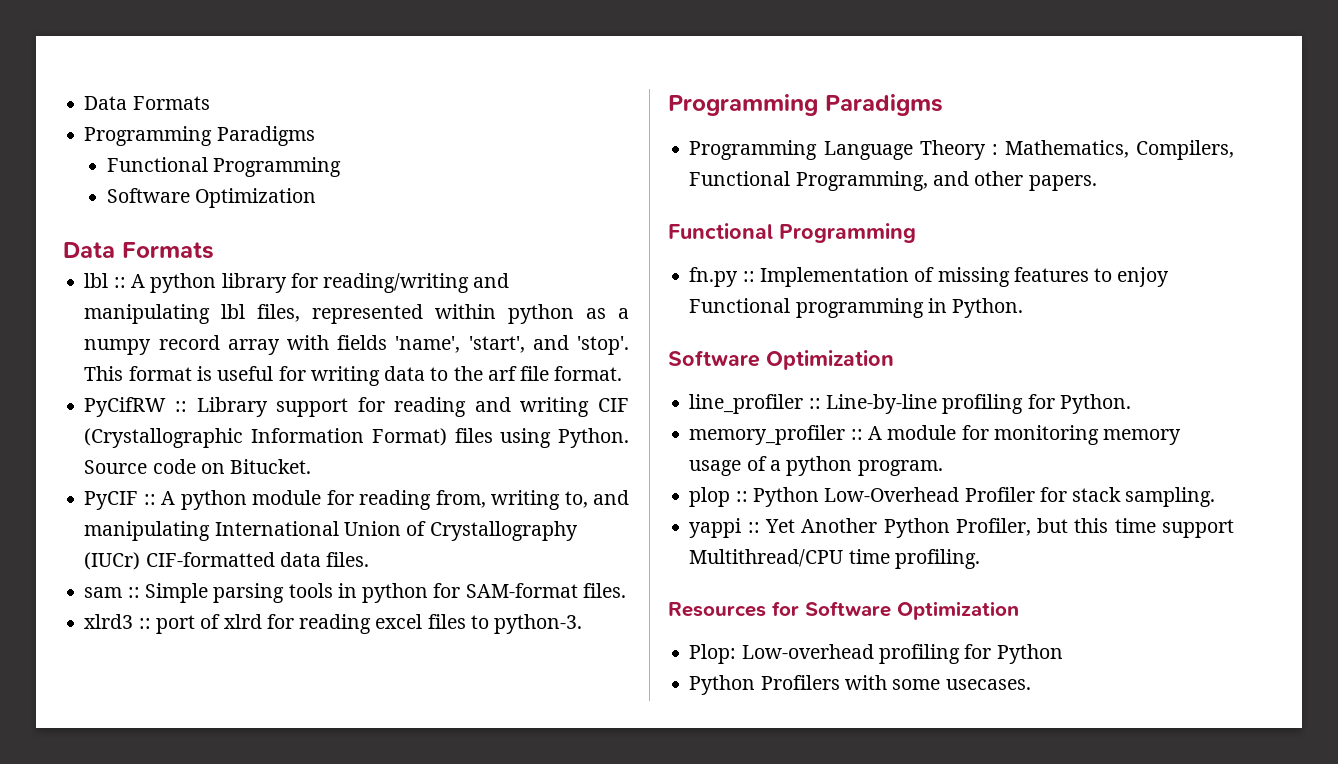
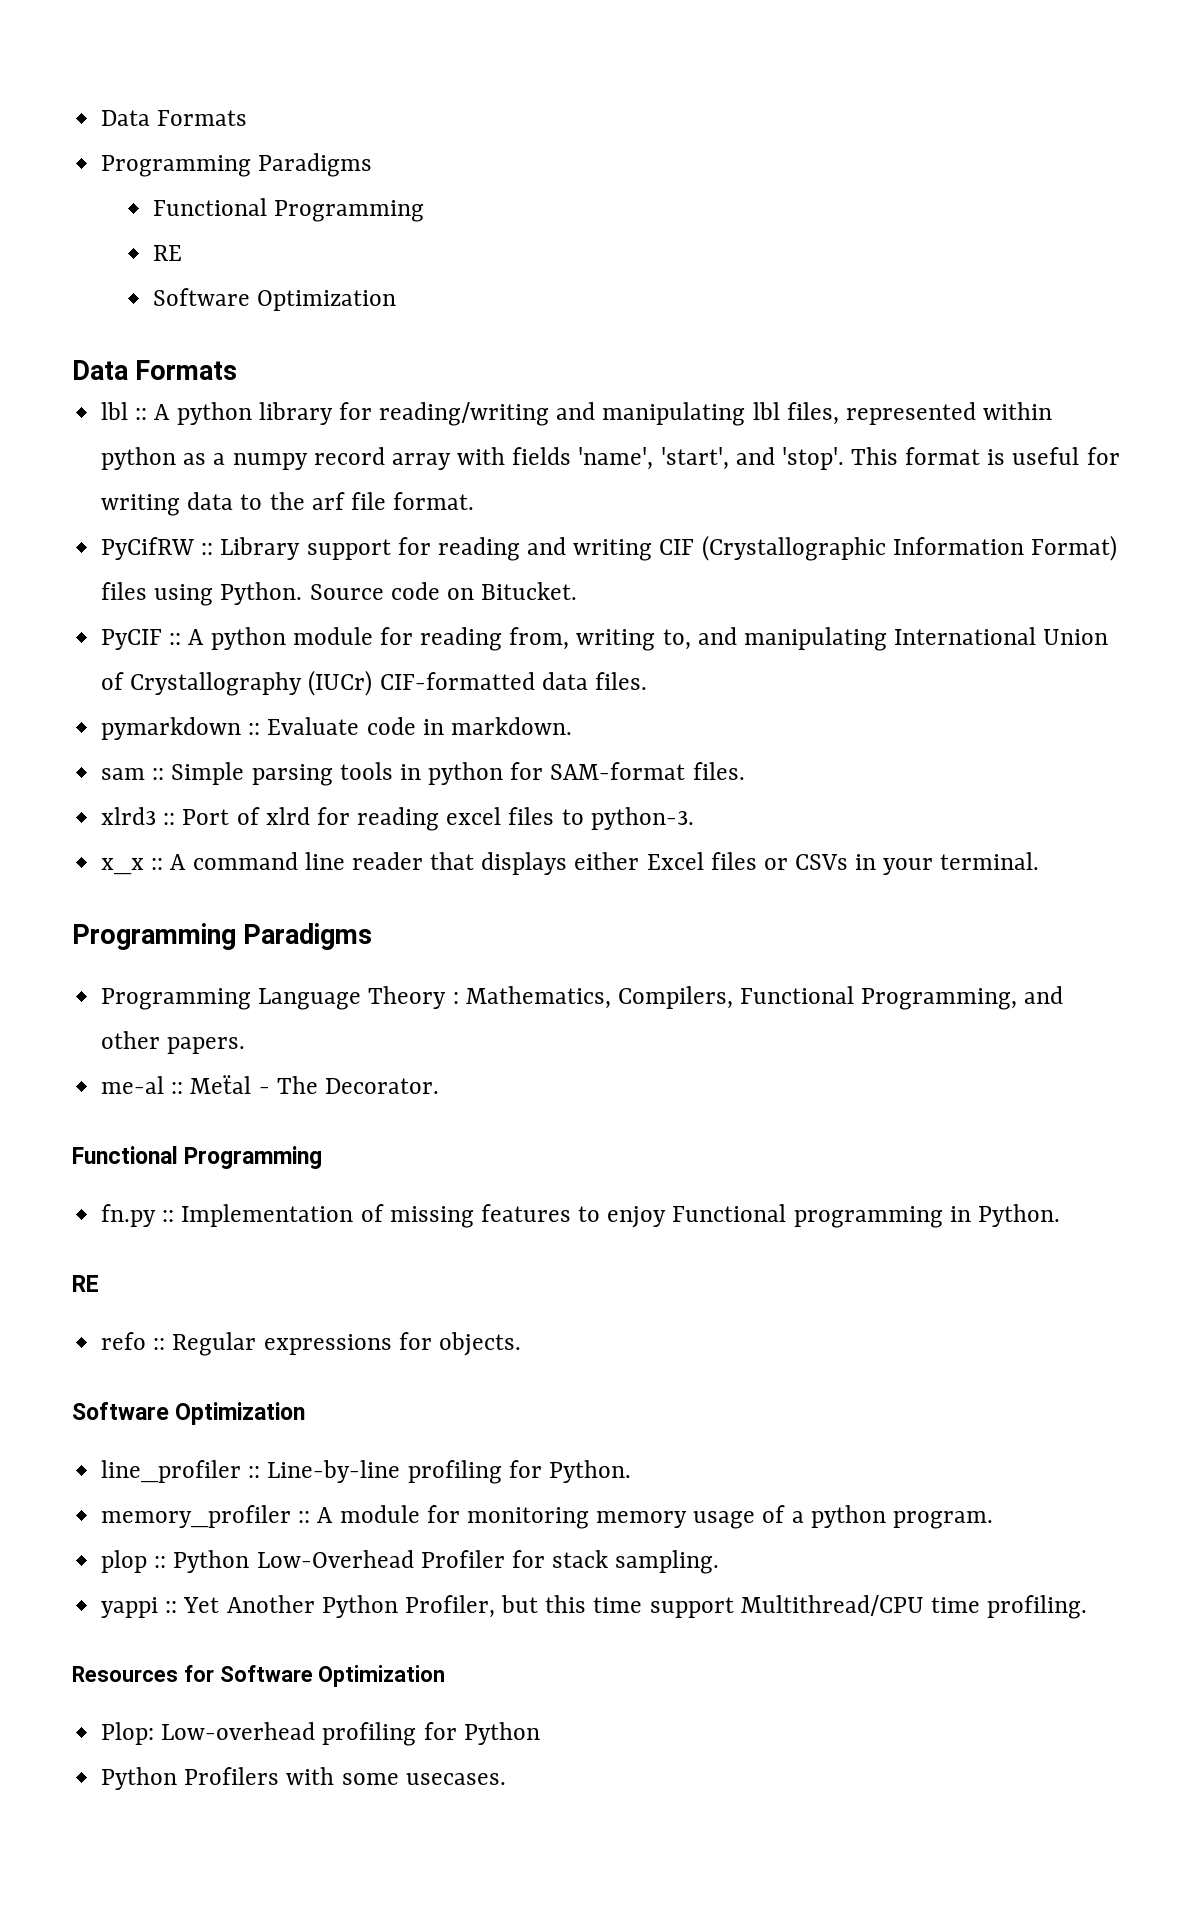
(342, 167) none -> [152,245,182,261] // RE
(370, 559) none -> [101,717,572,740] // pymarkdown :: Evaluate code in markdown.
[155,615,195,634] port -> [182,809,230,825] Port
(583, 624) none -> [101,852,1040,875] // x_x :: A command line reader that displays either Excel files or CSVs in your terminal.
(1097, 183) none -> [101,1075,439,1094] // me-al :: Meẗal - The Decorator.
(1024, 308) none -> [72,1275,99,1292] [101,1332,521,1356] // RE // refo :: Regular expressions for objects.

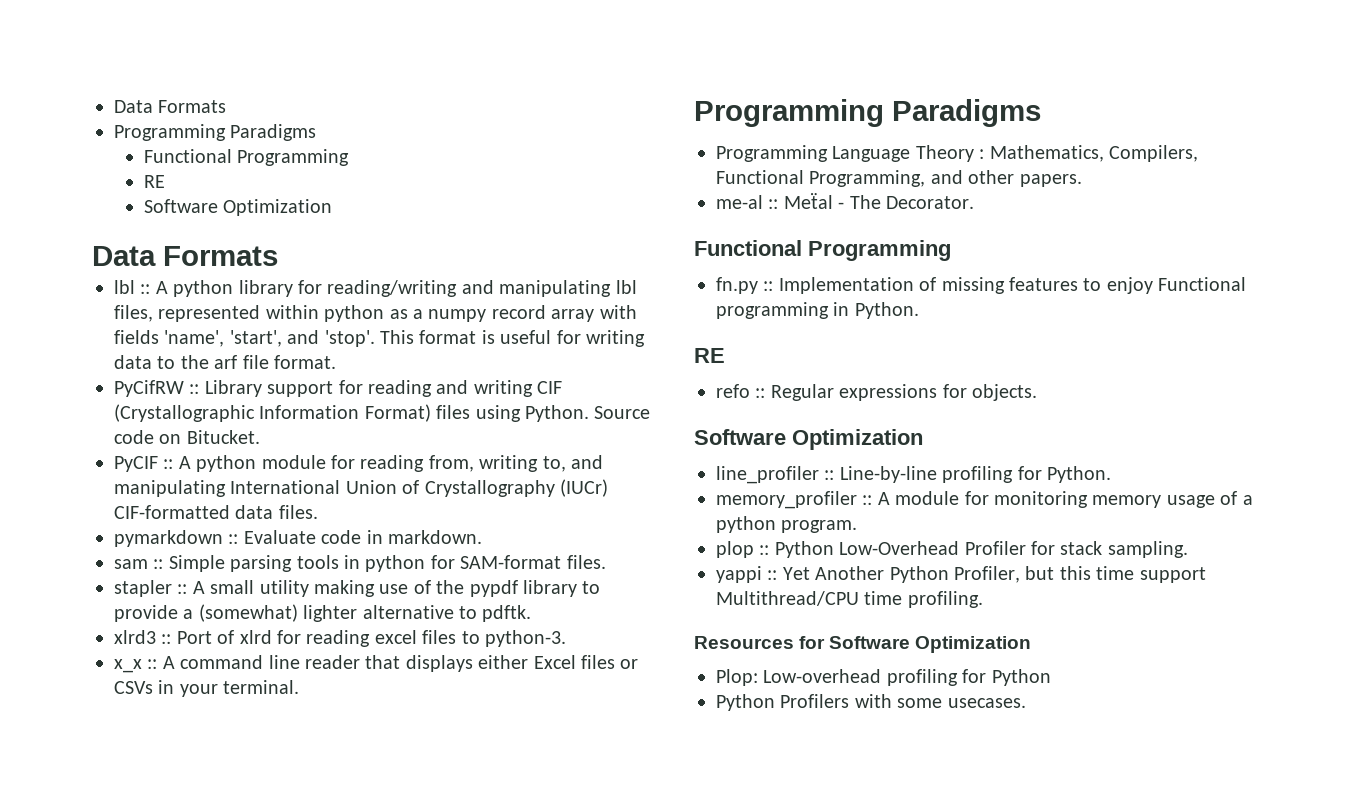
(745, 771) none -> [114,580,601,597] [114,604,532,622] // stapler :: A small utility making use of the pypdf library to provide a (somewhat) lighter alternative to pdftk.

